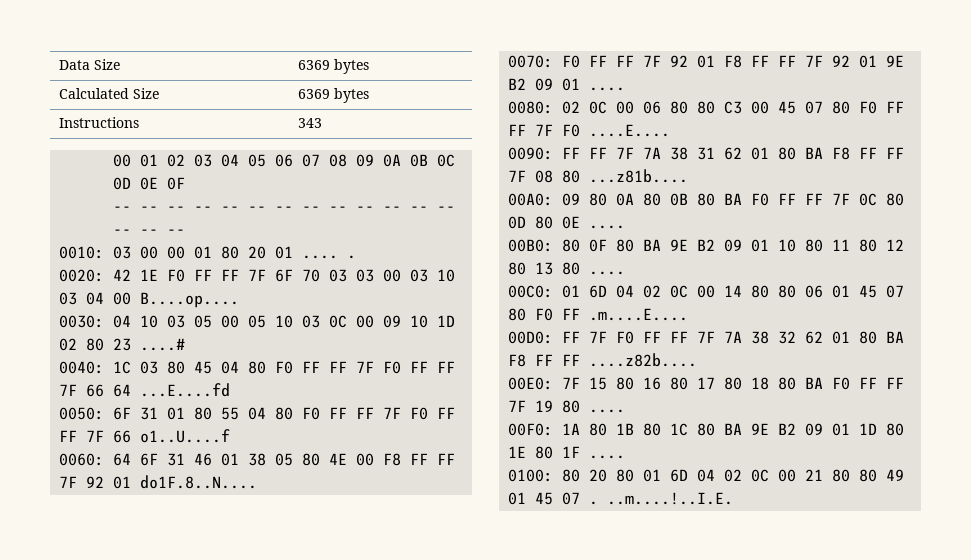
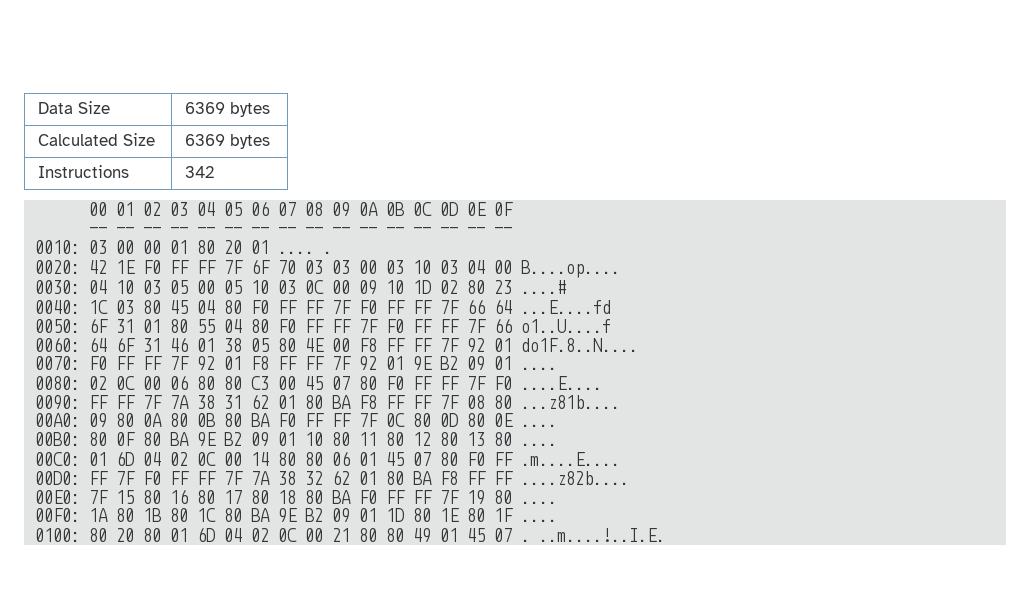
[298,118,323,128] 343 -> [185,166,215,178] 342

